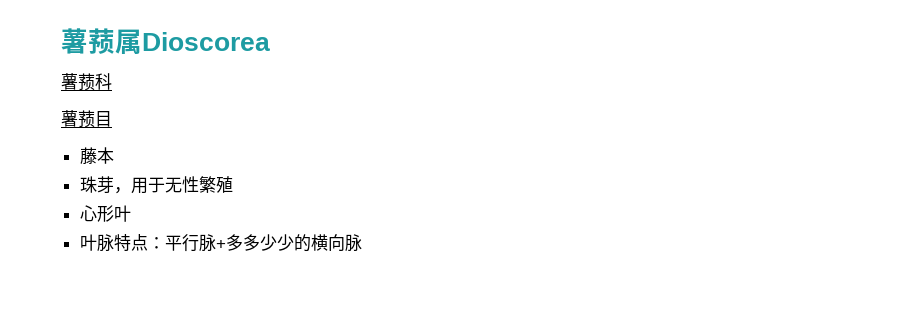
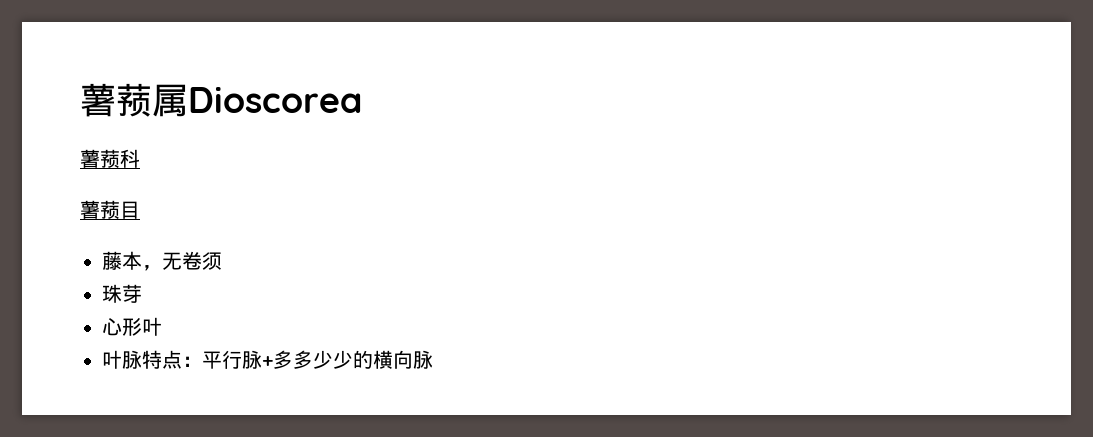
(114, 155) none -> [142,251,222,271] ，无卷须
[113,176,233,194] ，用于无性繁殖 -> (142, 293) none

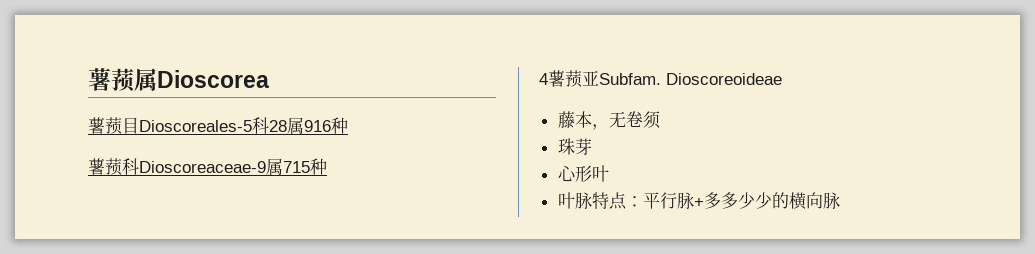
[120,149,140,168] [80,200,140,220] 科 // 薯蓣目 -> [122,117,348,134] [88,158,327,176] [539,70,782,88] 目Dioscoreales-5科28属916种 // 薯蓣科Dioscoreaceae-9属715种 // 4薯蓣亚Subfam. Dioscoreoideae

